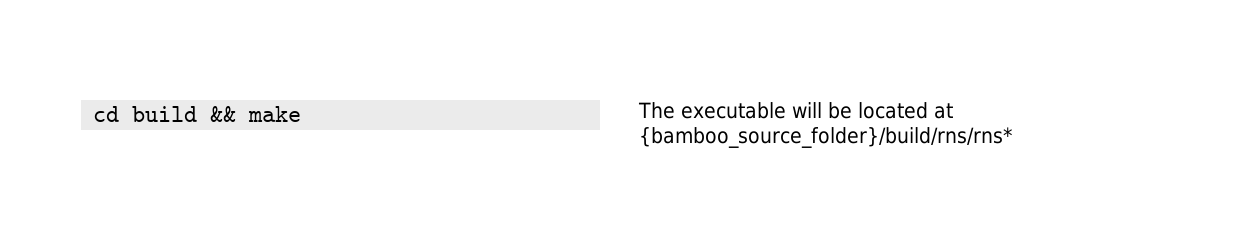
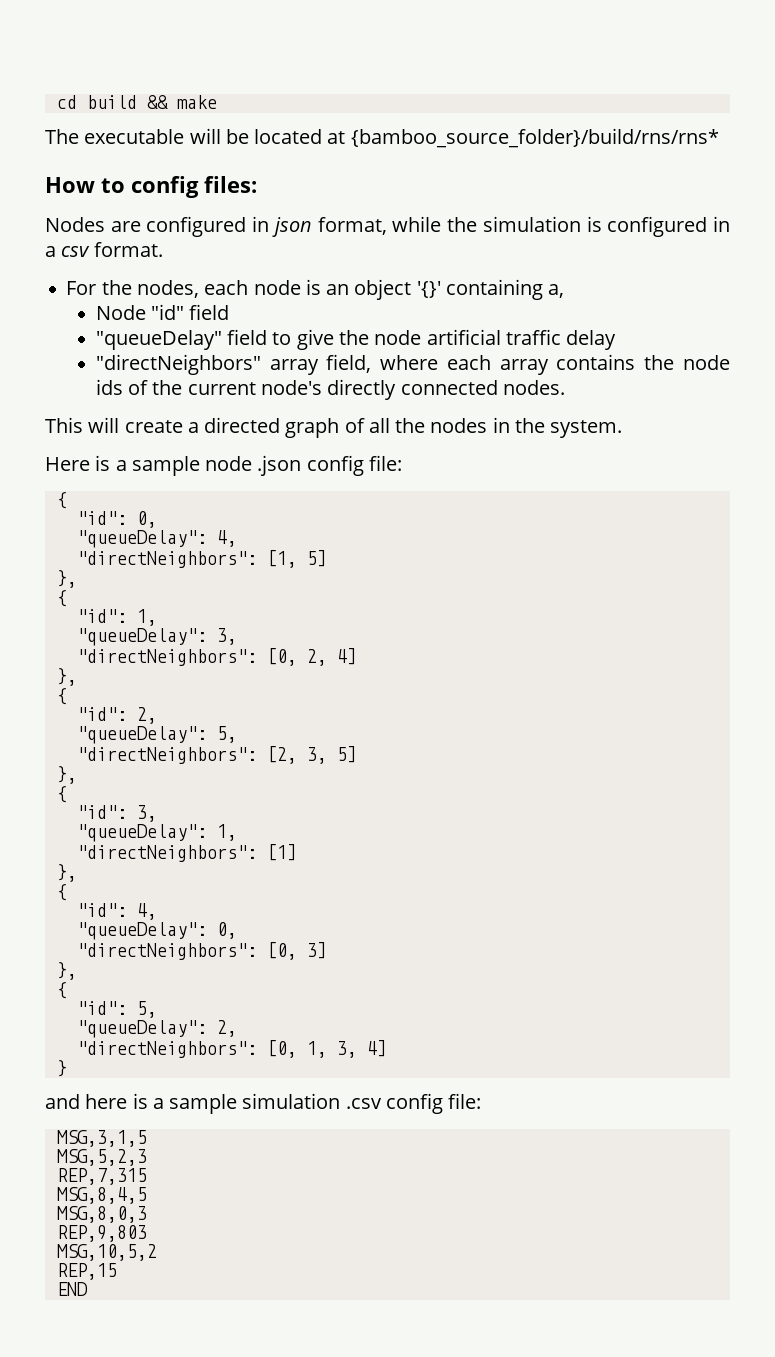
(1012, 137) none -> [45,176,257,198] [45,216,731,237] [45,242,163,257] [66,279,565,300] [95,304,230,320] [95,329,617,350] [95,354,730,375] [95,379,565,400] [45,417,623,438] [45,455,402,476] [56,492,67,509] [76,511,157,528] [76,530,237,548] [76,550,327,568] [56,570,77,588] [56,590,67,607] [76,609,157,626] [76,628,237,646] [76,648,357,666] [56,668,77,686] [56,688,67,705] [76,707,157,724] [76,726,237,744] [76,746,357,764] [56,766,77,784] [56,786,67,803] [76,805,157,822] [76,824,237,842] [76,844,297,862] [56,864,77,882] [56,884,67,901] [76,903,157,920] [76,922,237,940] [76,942,327,960] [56,962,77,980] [56,982,67,999] [76,1001,157,1018] [76,1020,237,1038] [76,1040,387,1058] [56,1060,67,1077] [45,1093,482,1114] [56,1130,147,1147] [56,1149,147,1166] [56,1168,147,1185] [56,1187,147,1204] [56,1206,147,1223] [56,1225,147,1242] [56,1244,157,1261] [56,1263,117,1280] [56,1282,88,1296] // How to config files: // Nodes are configured in json format, while the simulation is configured in a csv format. // For the nodes, each node is an object '{}' containing a, // Node "id" field // "queueDelay" field to give the node artificial traffic delay // "directNeighbors" array field, where each array contains the node ids of the current node's directly connected nodes. // This will create a directed graph of all the nodes in the system. // Here is a sample node .json config file: // { // "id": 0, // "queueDelay": 4, // "directNeighbors": [1, 5] // }, // { // "id": 1, // "queueDelay": 3, // "directNeighbors": [0, 2, 4] // }, // { // "id": 2, // "queueDelay": 5, // "directNeighbors": [2, 3, 5] // }, // { // "id": 3, // "queueDelay": 1, // "directNeighbors": [1] // }, // { // "id": 4, // "queueDelay": 0, // "directNeighbors": [0, 3] // }, // { // "id": 5, // "queueDelay": 2, // "directNeighbors": [0, 1, 3, 4] // } // and here is a sample simulation .csv config file: // MSG,3,1,5 // MSG,5,2,3 // REP,7,315 // MSG,8,4,5 // MSG,8,0,3 // REP,9,803 // MSG,10,5,2 // REP,15 // END

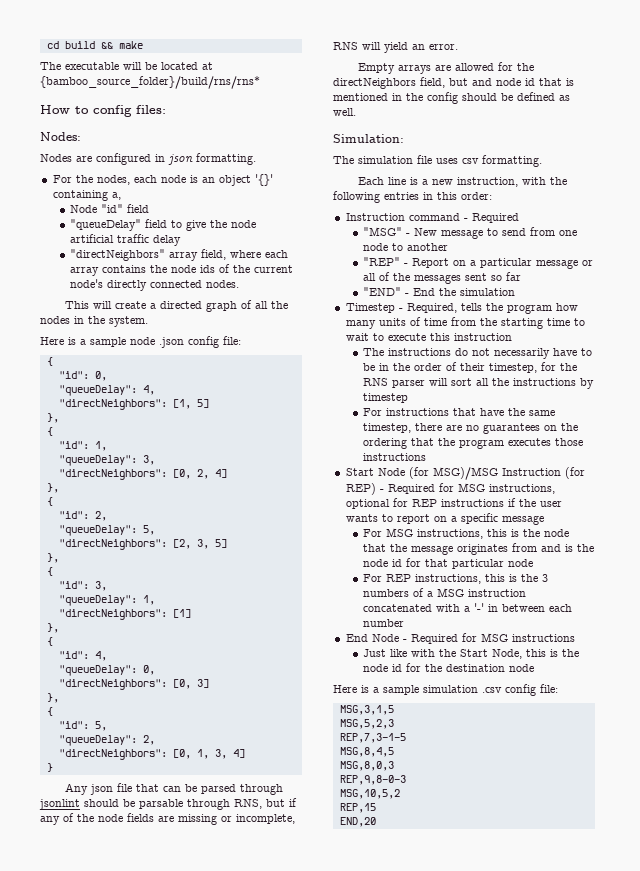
(257, 184) none -> [40,132,81,141] // Nodes:
[317,216,731,237] [45,242,163,257] format, while the simulation is configured in a csv format. -> [196,153,256,165] formatting.
[45,1094,128,1109] and here -> [65,783,284,795] [39,798,297,810] [40,813,295,825] [333,42,458,53] [358,62,535,74] [333,77,574,89] [333,92,570,104] [333,108,356,116] [333,134,404,143] [333,155,542,167] [358,177,568,187] [333,191,492,203] [345,213,519,223] [363,227,578,239] [363,243,449,251] [363,257,594,269] [363,272,522,284] [363,287,516,296] [345,303,578,314] [345,317,585,329] [345,333,512,341] [363,348,593,359] [363,362,578,373] [363,378,595,389] [363,393,409,403] [363,408,556,416] [363,423,579,434] [363,438,584,449] [363,453,427,461] [345,467,585,480] [345,483,555,495] [345,498,562,509] [345,513,544,525] [363,528,570,539] [363,543,595,555] [363,558,534,569] [363,574,549,584] [363,588,527,597] [363,603,573,612] [363,619,405,627] [345,633,575,644] [363,649,580,659] [363,663,535,672] [333,685,357,693] Any json file that can be parsed through jsonlint should be parsable through RNS, but if any of the node fields are missing or incomplete, RNS will yield an error. // Empty arrays are allowed for the directNeighbors field, but and node id that is mentioned in the config should be defined as well. // Simulation: // The simulation file uses csv formatting. // Each line is a new instruction, with the following entries in this order: // Instruction command - Required // "MSG" - New message to send from one node to another // "REP" - Report on a particular message or all of the messages sent so far // "END" - End the simulation // Timestep - Required, tells the program how many units of time from the starting time to wait to execute this instruction // The instructions do not necessarily have to be in the order of their timestep, for the RNS parser will sort all the instructions by timestep // For instructions that have the same timestep, there are no guarantees on the ordering that the program executes those instructions // Start Node (for MSG)/MSG Instruction (for REP) - Required for MSG instructions, optional for REP instructions if the user wants to report on a specific message // For MSG instructions, this is the node that the message originates from and is the node id for that particular node // For REP instructions, this is the 3 numbers of a MSG instruction concatenated with a '-' in between each number // End Node - Required for MSG instructions // Just like with the Start Node, this is the node id for the destination node // Here
[56,1168,147,1185] REP,7,315 -> [339,733,406,743] REP,7,3-1-5
[56,1225,147,1242] REP,9,803 -> [339,775,406,785] REP,9,8-0-3
[56,1282,88,1296] END -> [339,817,376,827] END,20

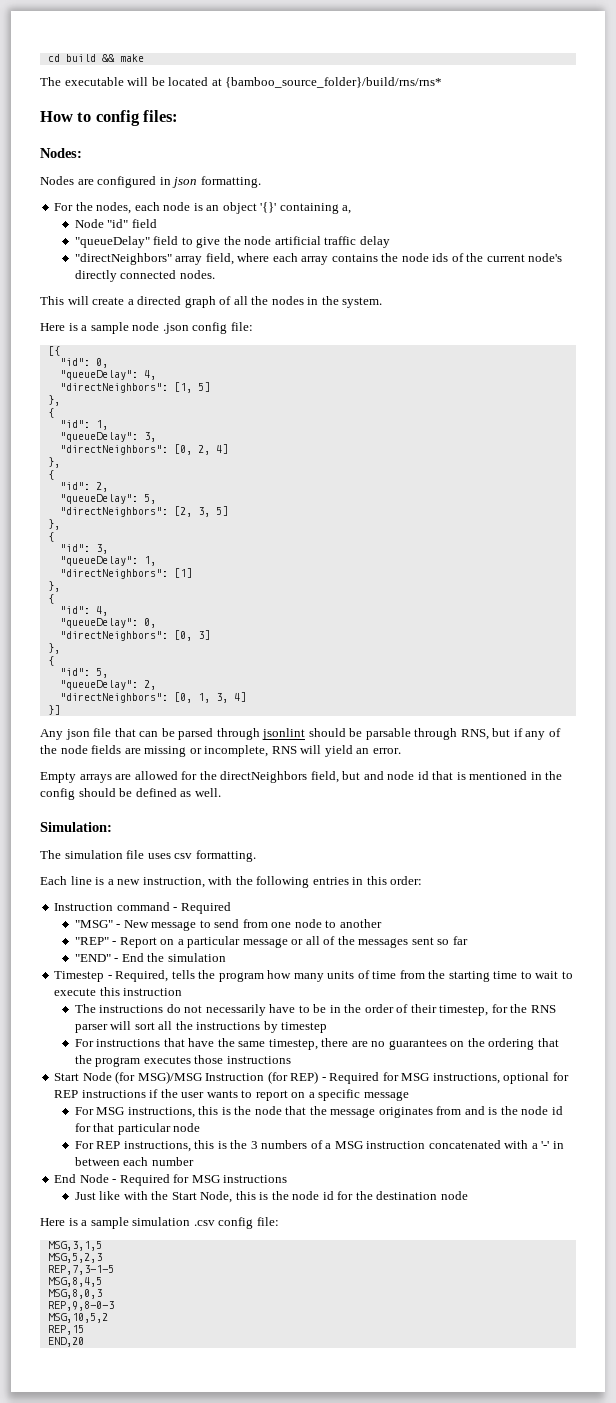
[46,357,53,366] { -> [47,346,60,356] [{
[46,763,53,772] } -> [47,705,60,715] }]

